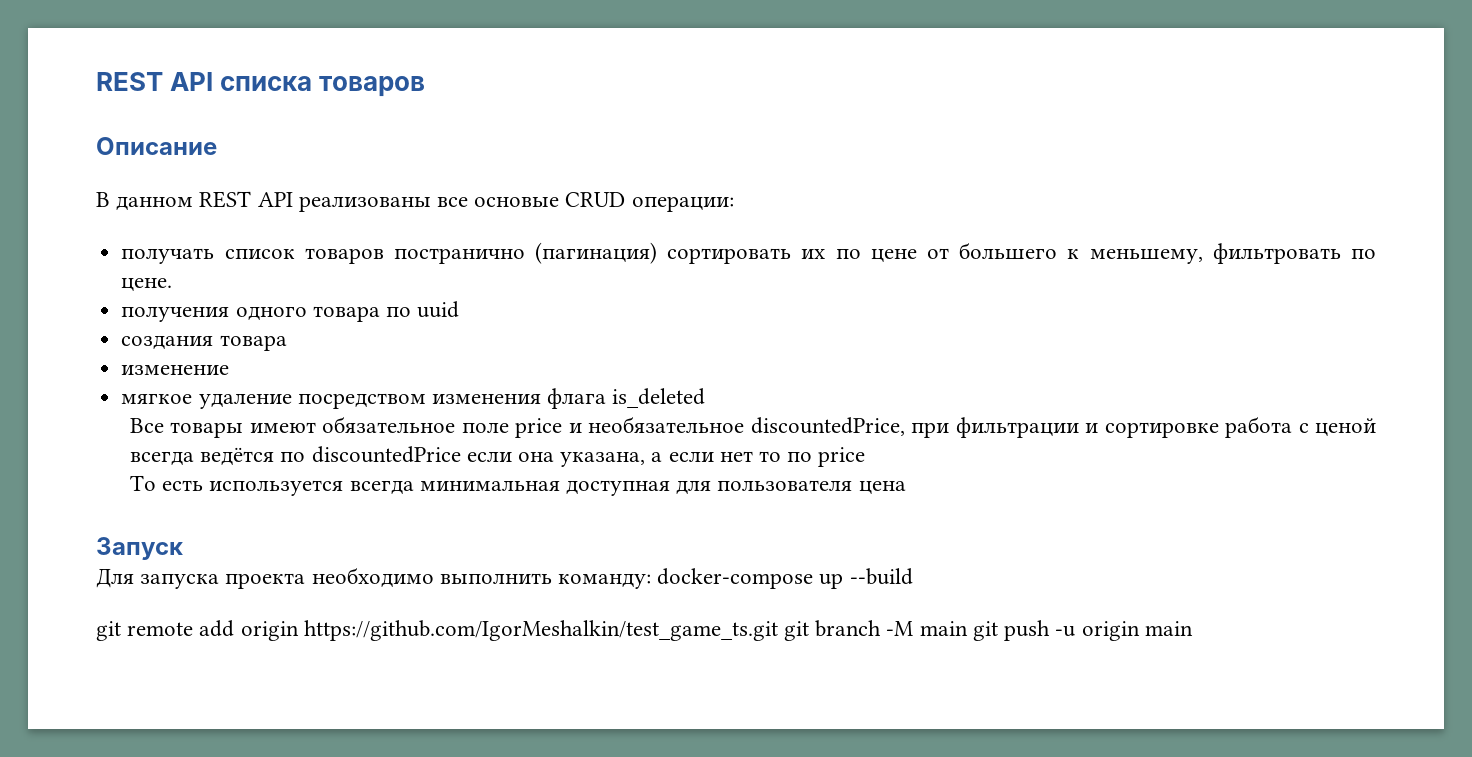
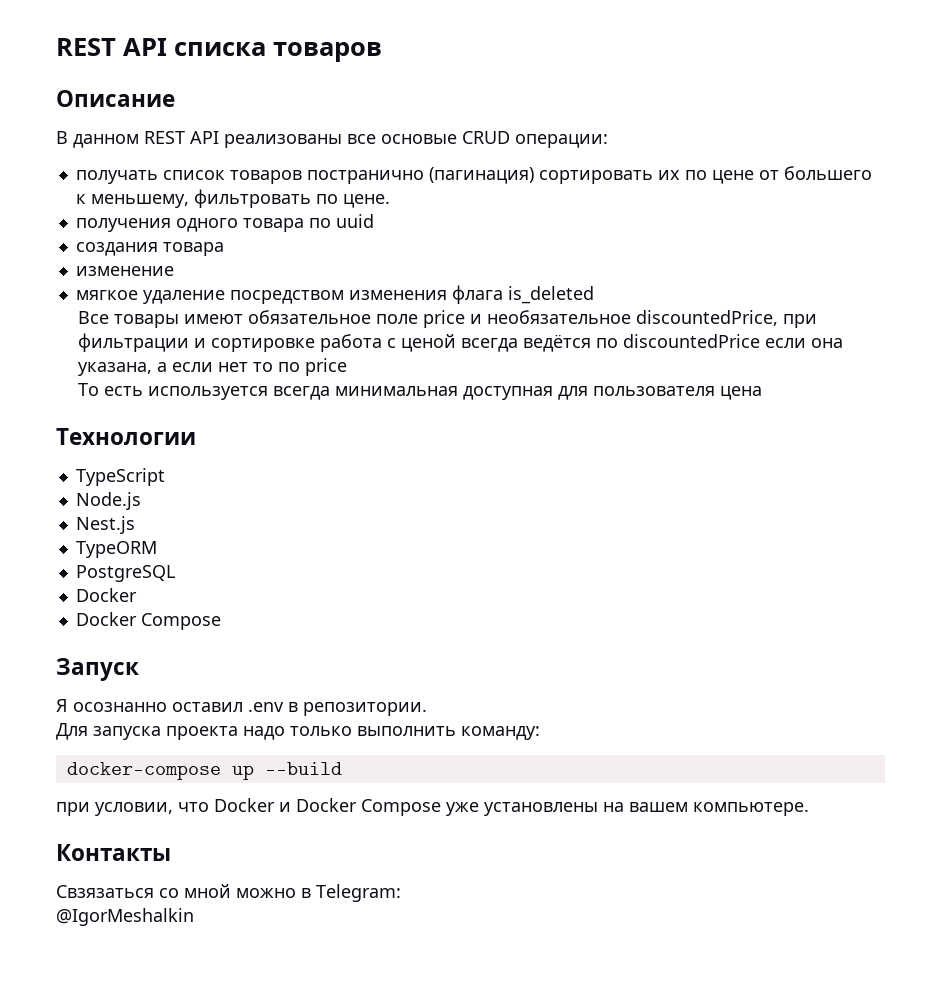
[96,537,183,560] Запуск -> [56,428,196,445] [75,468,165,486] [75,492,141,510] [75,516,135,534] [75,541,157,558] [75,565,175,582] [75,588,137,602] [75,612,221,630] [56,658,139,681] [56,699,427,716] Технологии // TypeScript // Node.js // Nest.js // TypeORM // PostgreSQL // Docker // Docker Compose // Запуск // Я осознанно оставил .env в репозитории.
[311,567,434,588] необходимо -> [243,726,352,740] надо только
(652, 581) none -> (540, 733) //
[96,620,1193,641] git remote add origin https://github.com/IgorMeshalkin/test_game_ts.git git branch -M main git push -u origin main -> [56,798,809,816] [56,844,171,861] [56,884,401,902] [56,908,194,926] при условии, что Docker и Docker Compose уже установлены на вашем компьютере. // Контакты // Свзязаться со мной можно в Telegram: // @IgorMeshalkin

